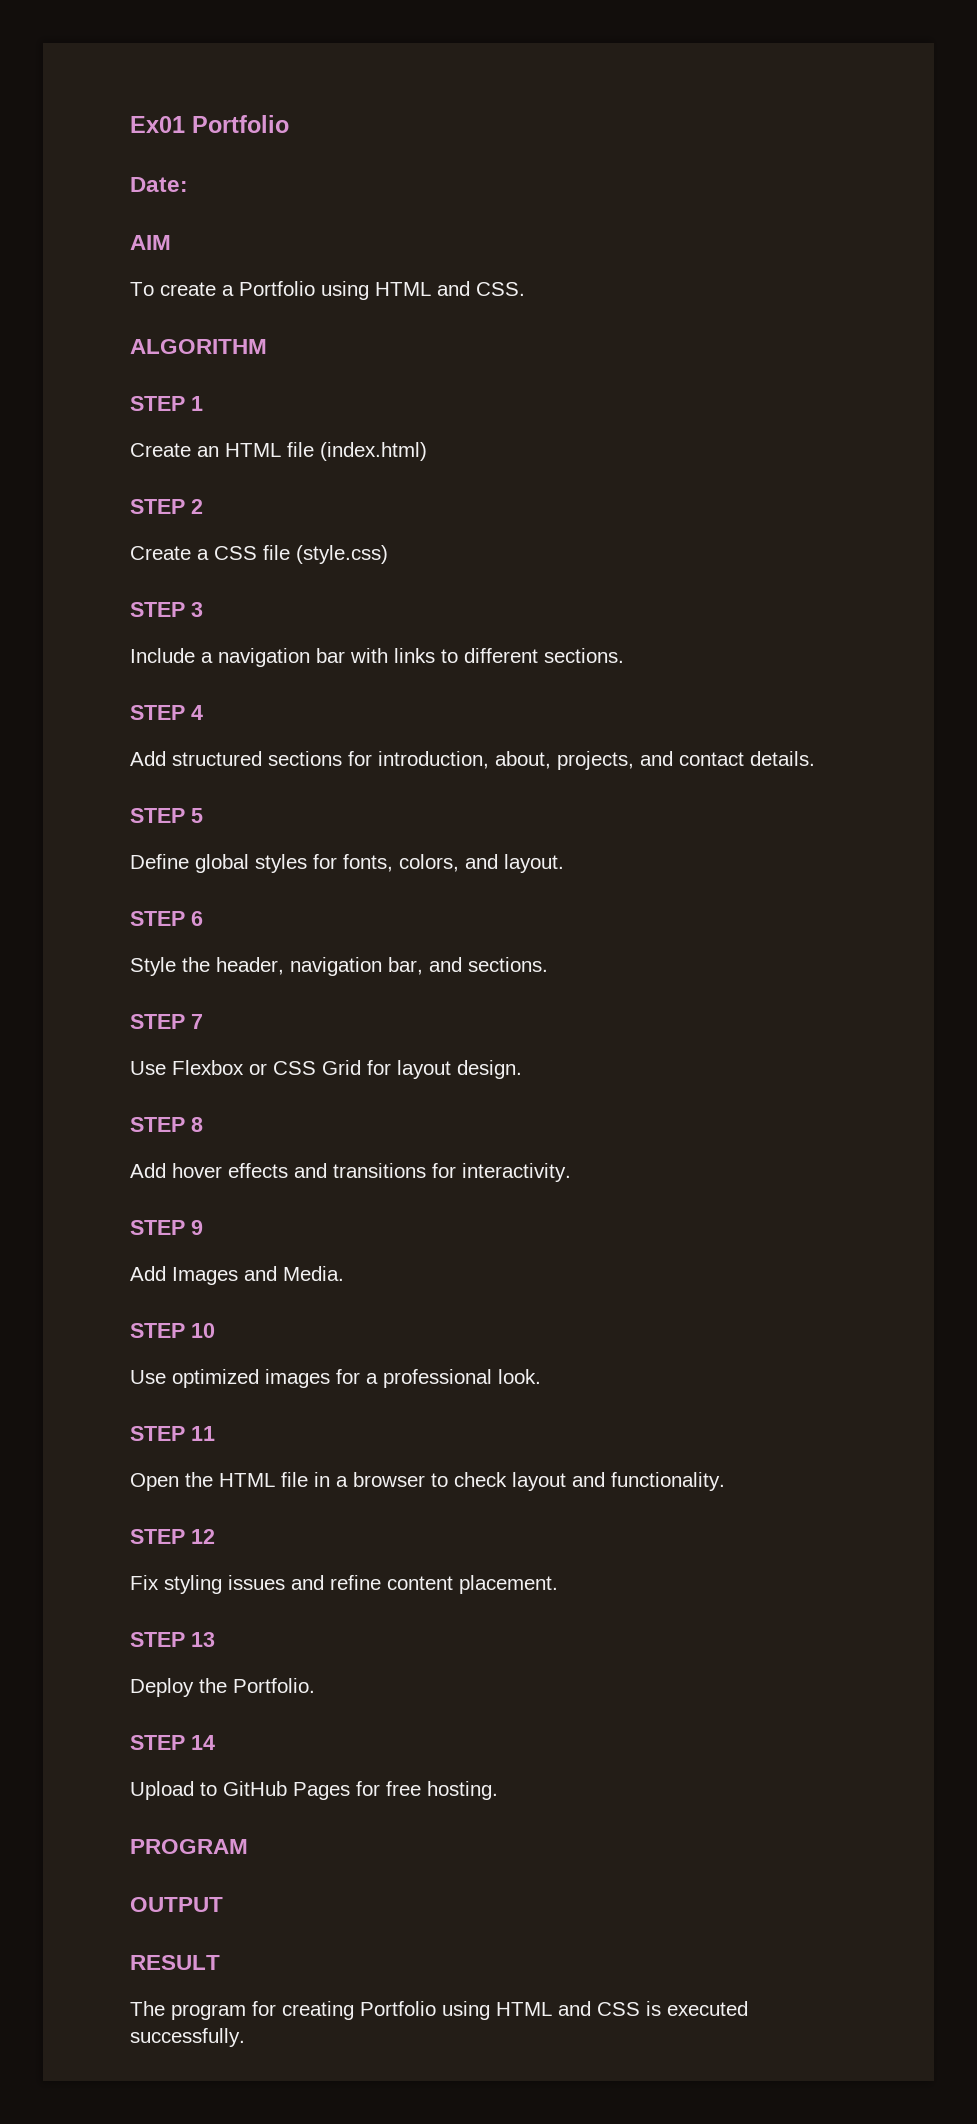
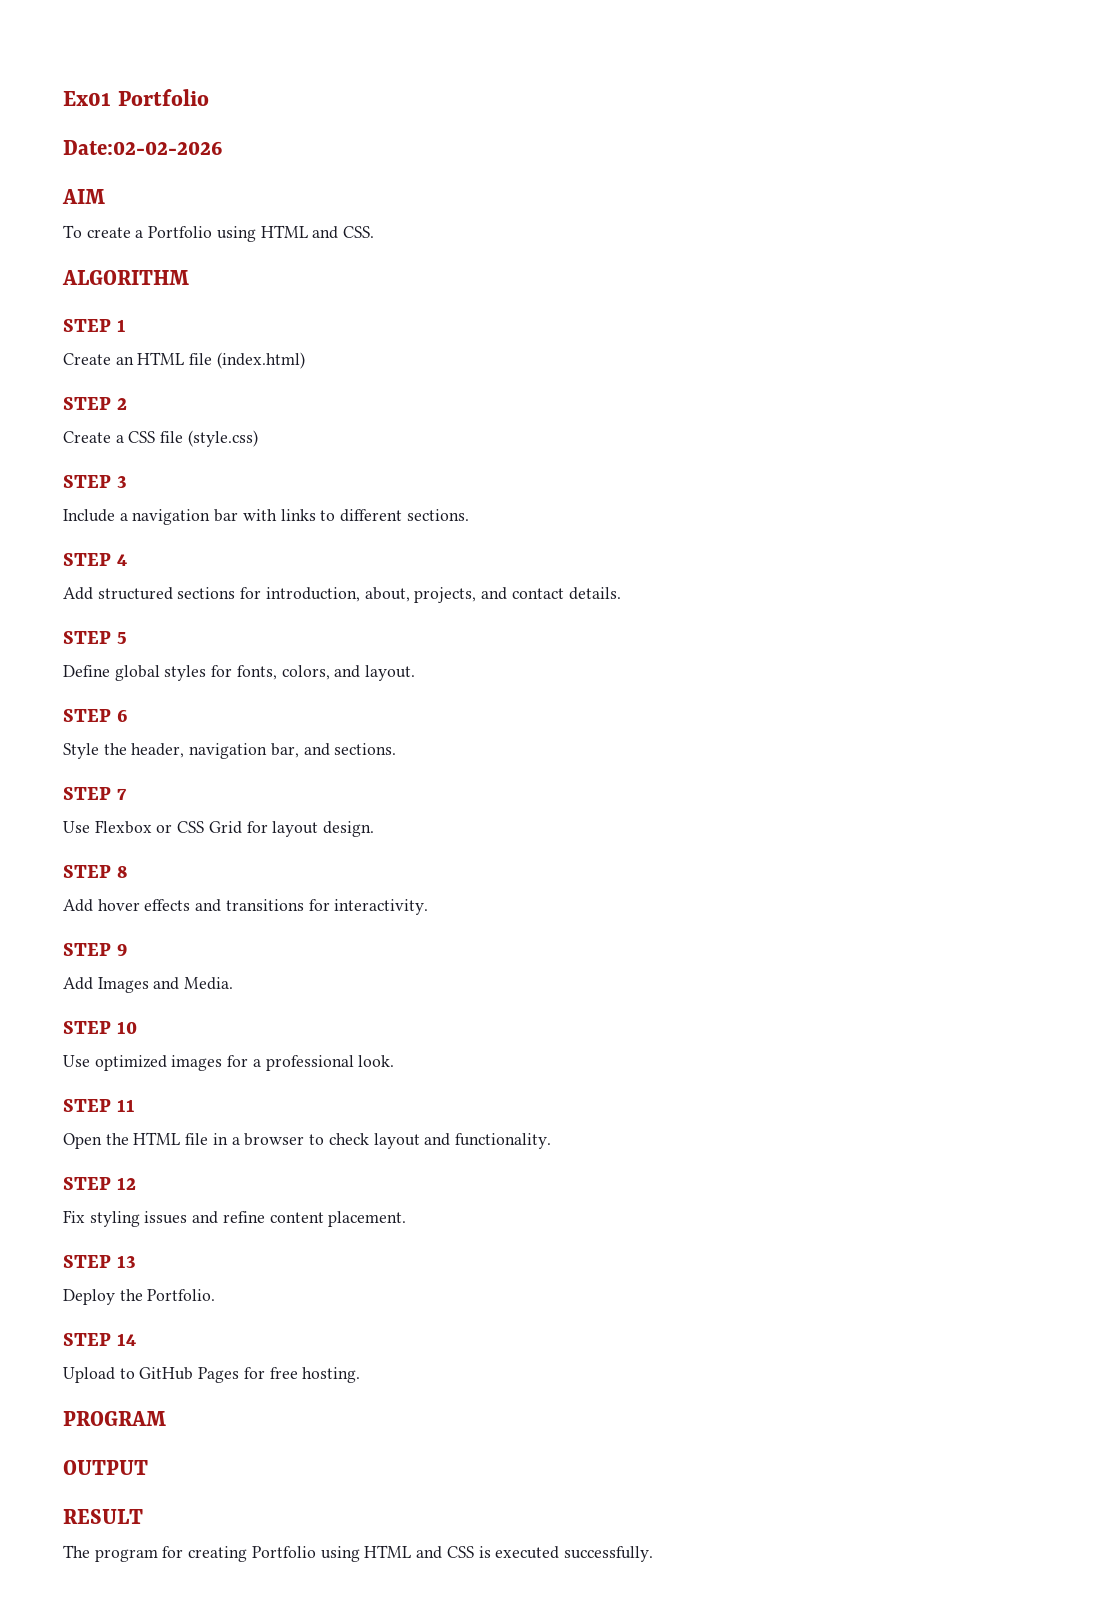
[130,177,188,192] Date: -> [63,140,222,155] Date:02-02-2026

